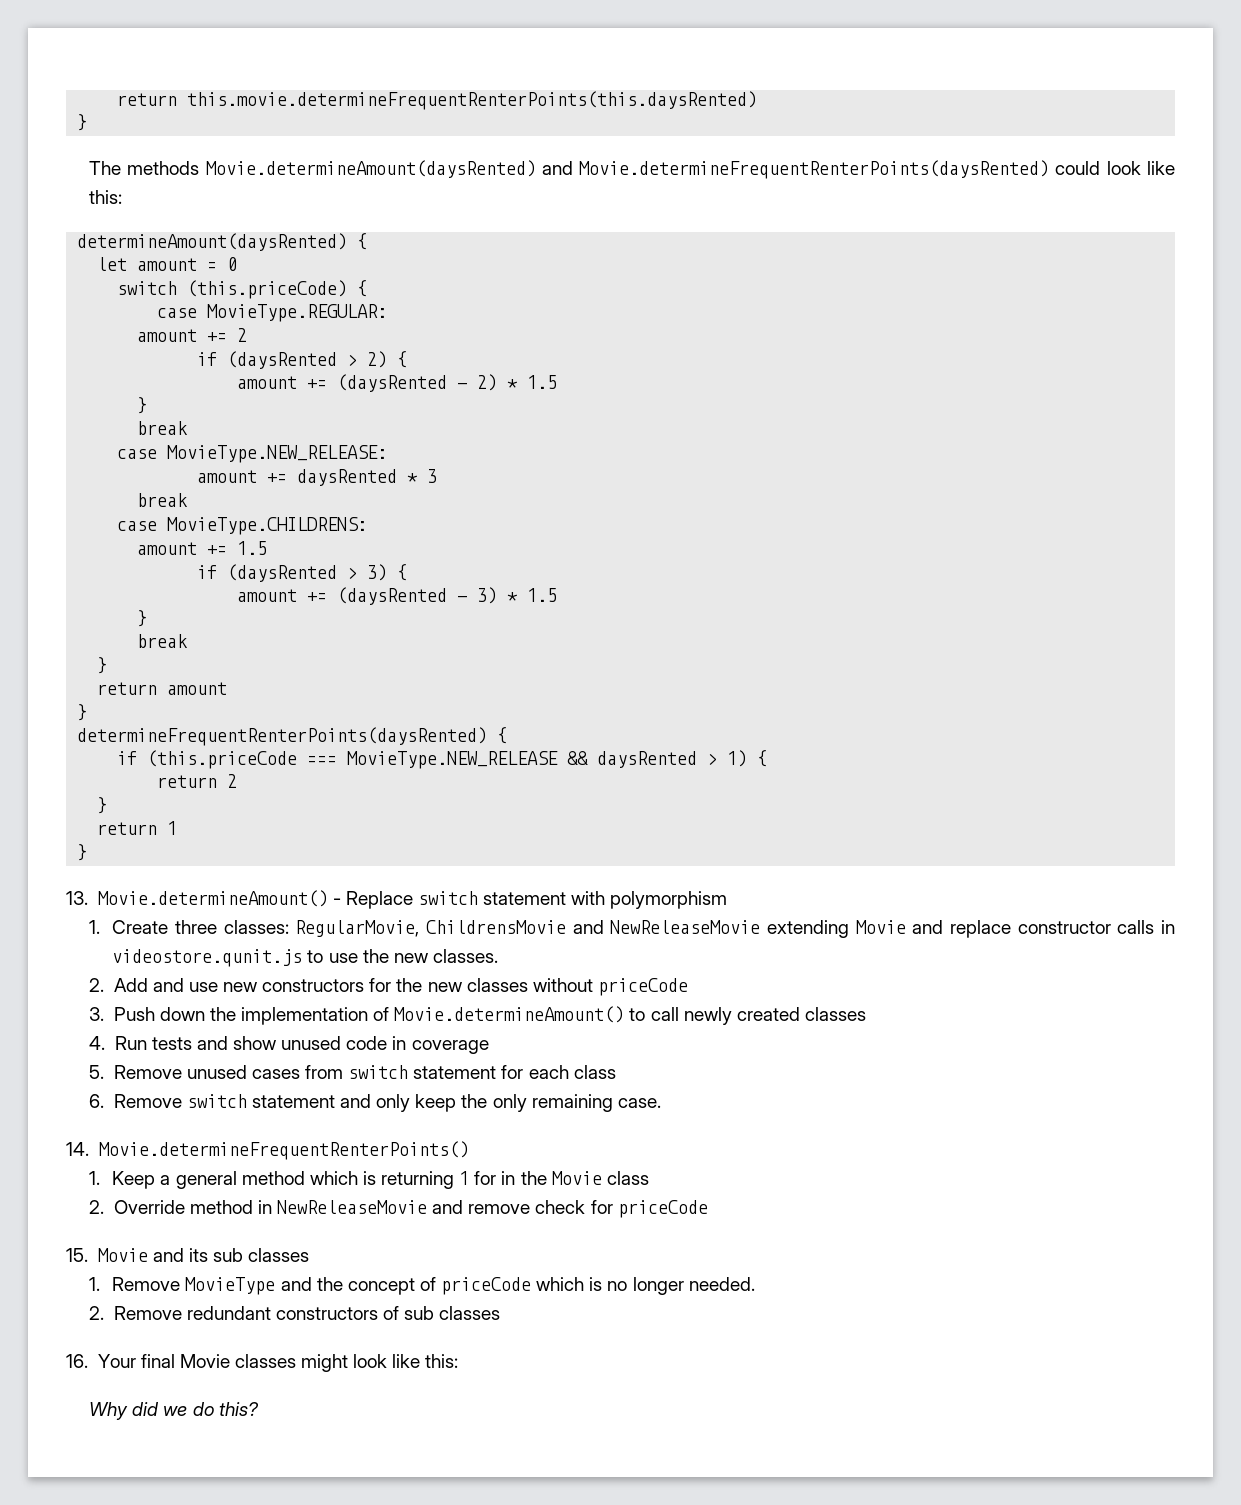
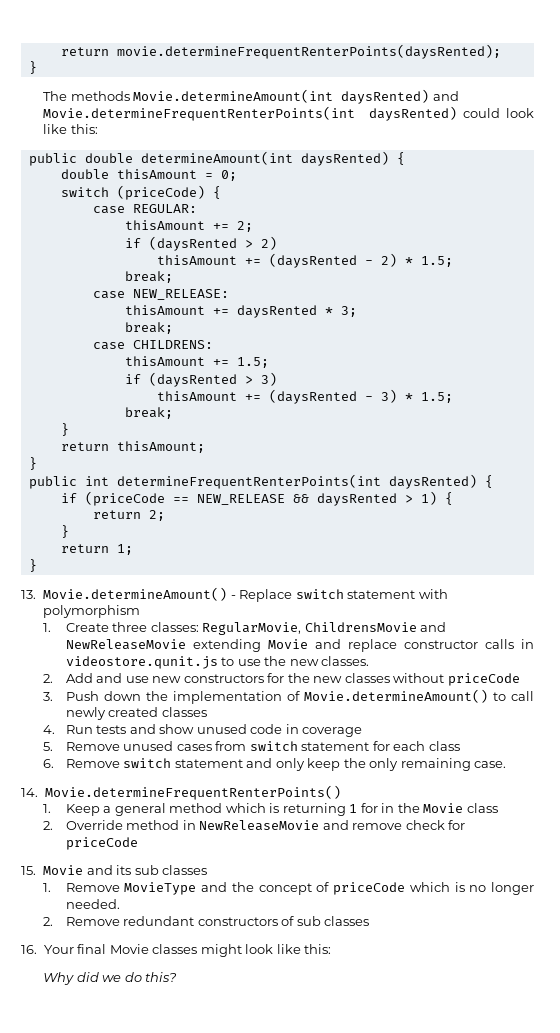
[117,91,758,110] return this.movie.determineFrequentRenterPoints(this.daysRented) -> [60,44,501,59] return movie.determineFrequentRenterPoints(daysRented);
[205,160,1050,179] Movie.determineAmount(daysRented) and Movie.determineFrequentRenterPoints(daysRented) -> [133,89,459,104] [43,106,458,121] Movie.determineAmount(int daysRented) and Movie.determineFrequentRenterPoints(int daysRented)
[77,233,368,251] [97,257,238,271] [117,280,348,299] determineAmount(daysRented) { // let amount = 0 // switch (this.priceCode) -> [28,151,405,166] [60,169,237,181] [60,185,205,200] public double determineAmount(int daysRented) { // double thisAmount = 0; // switch (priceCode)
[207,304,388,322] [137,328,248,342] MovieType.REGULAR: // amount += 2 -> [132,204,197,213] [124,220,253,232] REGULAR: // thisAmount += 2;
[397,351,408,368] [237,376,298,389] { // amount -> [156,255,237,265] // thisAmount
[527,375,558,389] [137,397,148,414] [137,421,189,435] [117,445,388,463] [197,470,258,483] 1.5 // } // break // case MovieType.NEW_RELEASE: // amount -> [420,256,453,267] [124,271,173,283] [92,289,229,300] [124,305,205,315] 1.5; // break; // case NEW_RELEASE: // thisAmount
[427,469,438,483] [137,493,189,507] [117,517,368,535] [137,541,268,555] 3 // break // case MovieType.CHILDRENS: // amount += 1.5 -> [340,306,357,317] [124,322,173,334] [92,340,213,350] [124,356,269,368] 3; // break; // case CHILDRENS: // thisAmount += 1.5;
[397,564,408,581] [237,589,298,602] { // amount -> [156,391,237,401] // thisAmount
[527,588,558,602] [137,610,148,627] [137,634,189,648] [97,657,108,674] [97,682,228,695] [77,704,88,721] [77,727,488,746] 1.5 // } // break // } // return amount // } // determineFrequentRenterPoints(daysRented) -> [420,392,453,403] [124,407,173,419] [60,423,69,436] [60,441,205,453] [28,457,37,470] [28,474,477,489] 1.5; // break; // } // return thisAmount; // } // public int determineFrequentRenterPoints(int daysRented)
[147,750,559,769] (this.priceCode === MovieType.NEW_RELEASE -> [84,491,285,506] (priceCode == NEW_RELEASE
[227,774,238,788] [97,797,108,814] [97,821,178,835] 2 // } // return 1 -> [148,510,165,521] [60,525,69,538] [60,544,133,555] 2; // } // return 1;

